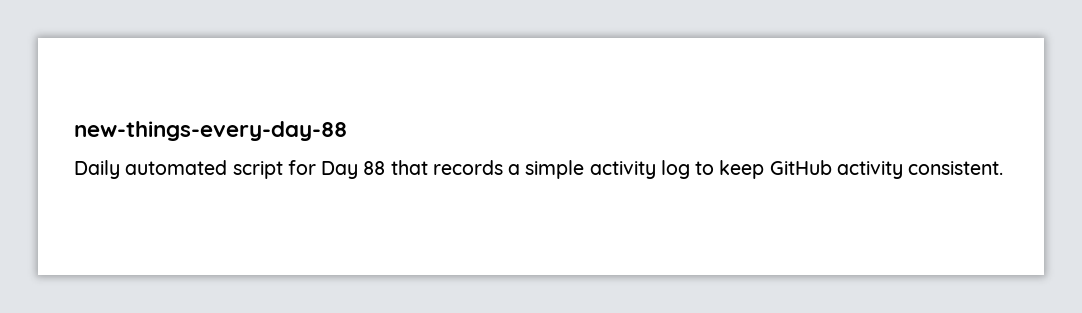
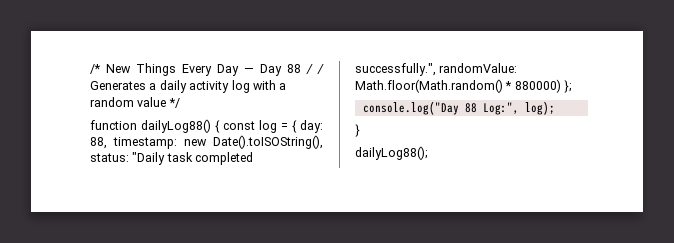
[74,121,347,141] [74,160,1004,179] new-things-every-day-88 // Daily automated script for Day 88 that records a simple activity log to keep GitHub activity consistent. -> [90,63,324,76] [90,80,287,93] [90,97,180,108] [90,119,323,133] [90,135,323,149] [90,152,254,165] [355,63,518,76] [355,79,573,93] [362,101,555,115] [355,124,360,137] [355,146,428,160] /* New Things Every Day — Day 88 / / Generates a daily activity log with a random value */ // function dailyLog88() { const log = { day: 88, timestamp: new Date().toISOString(), status: "Daily task completed successfully.", randomValue: Math.floor(Math.random() * 880000) }; // console.log("Day 88 Log:", log); // } // dailyLog88();

